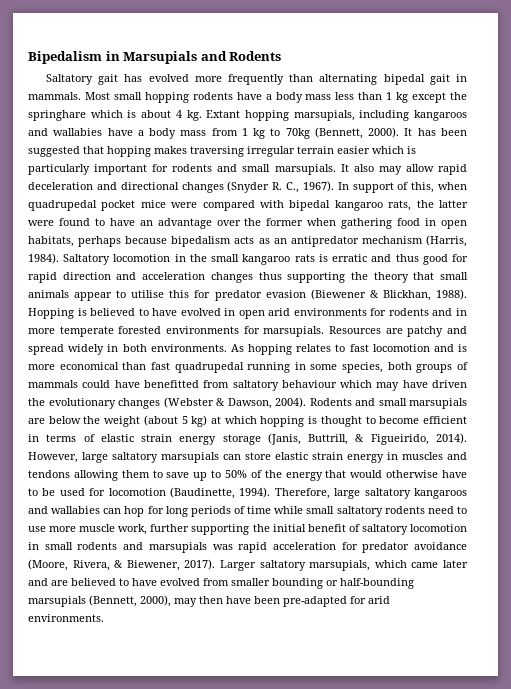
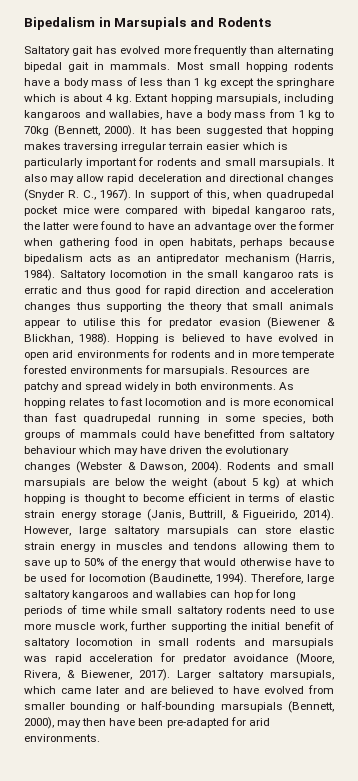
(332, 97) none -> [126,77,137,86] of
[53,128,103,136] wallabies -> [109,110,163,120] wallabies,

